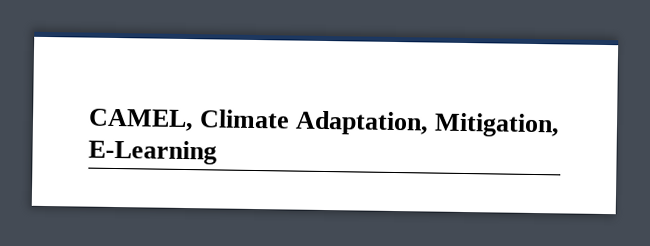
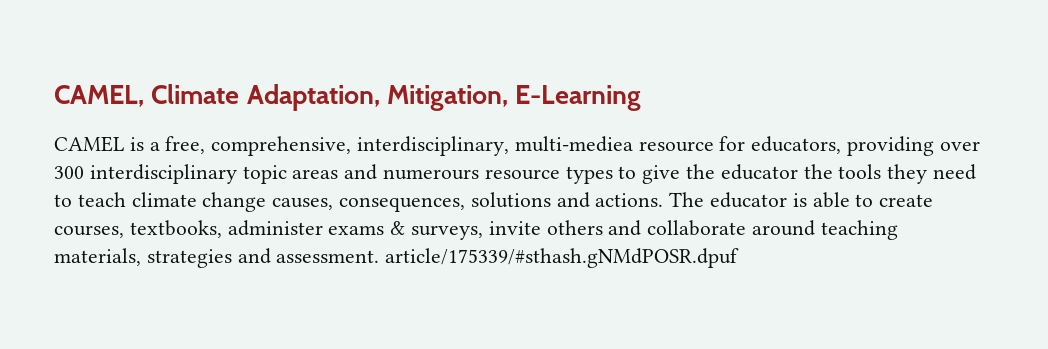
(217, 152) none -> [54,136,980,156] [54,164,977,184] [54,192,934,212] [54,220,898,240] [54,248,740,268] // CAMEL is a free, comprehensive, interdisciplinary, multi-mediea resource for educators, providing over 300 interdisciplinary topic areas and numerours resource types to give the educator the tools they need to teach climate change causes, consequences, solutions and actions. The educator is able to create courses, textbooks, administer exams & surveys, invite others and collaborate around teaching materials, strategies and assessment. article/175339/#sthash.gNMdPOSR.dpuf

